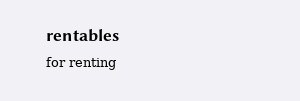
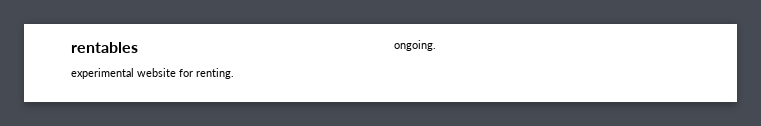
[46,57,116,70] for renting -> [71,68,234,79] [394,40,436,51] experimental website for renting. // ongoing.

